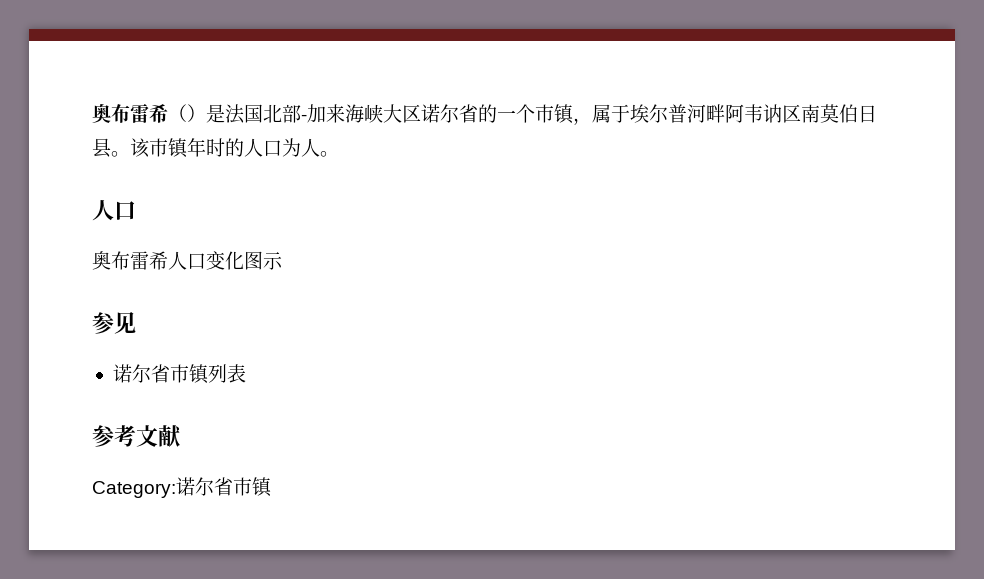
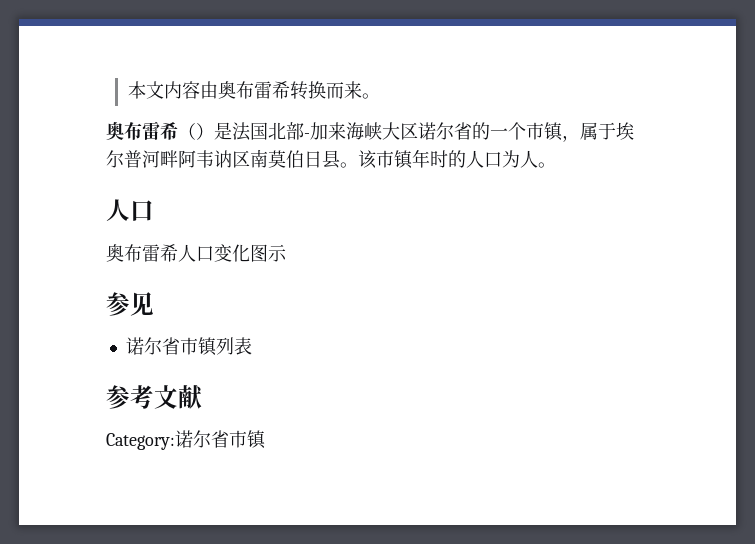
(92, 113) none -> [128,81,381,100] 本文内容由奥布雷希转换而来。 //

